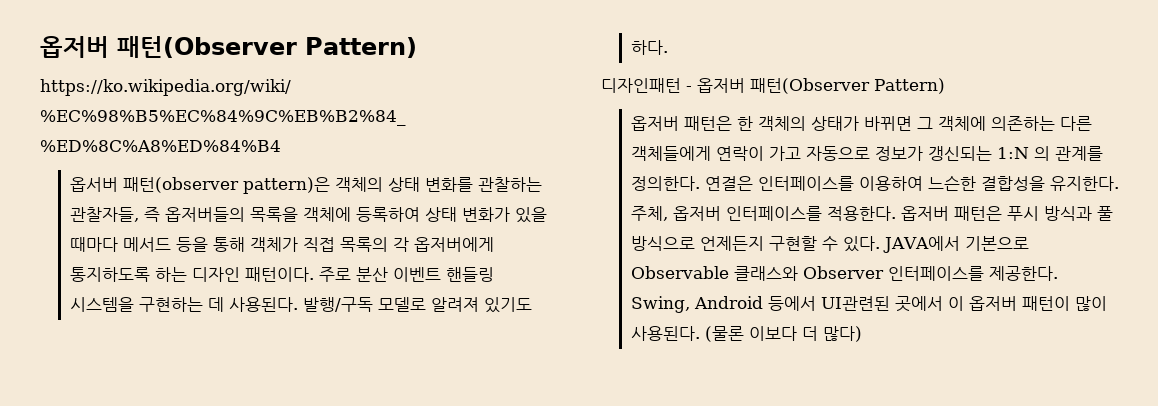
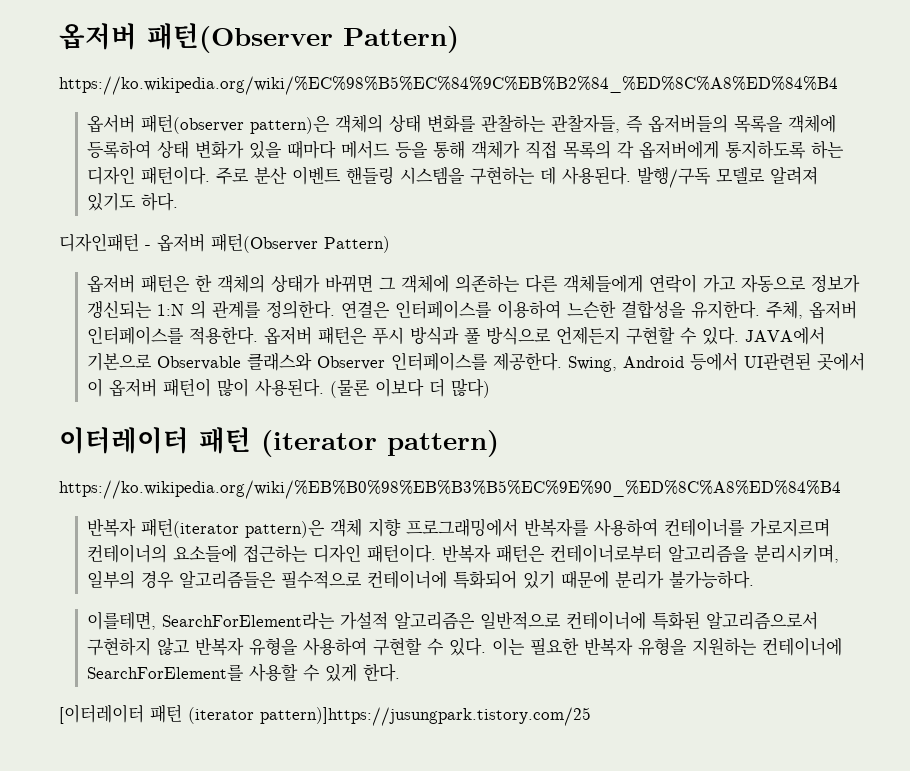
(862, 334) none -> [59,427,499,457] [59,480,841,499] [87,518,831,538] [87,544,840,563] [87,570,755,589] [87,611,819,630] [87,637,843,656] [87,663,401,682] [59,704,591,726] // 이터레이터 패턴 (iterator pattern) // https://ko.wikipedia.org/wiki/%EB%B0%98%EB%B3%B5%EC%9E%90_%ED%8C%A8%ED%84%B4 // 반복자 패턴(iterator pattern)은 객체 지향 프로그래밍에서 반복자를 사용하여 컨테이너를 가로지르며 컨테이너의 요소들에 접근하는 디자인 패턴이다. 반복자 패턴은 컨테이너로부터 알고리즘을 분리시키며, 일부의 경우 알고리즘들은 필수적으로 컨테이너에 특화되어 있기 때문에 분리가 불가능하다. // 이를테면, SearchForElement라는 가설적 알고리즘은 일반적으로 컨테이너에 특화된 알고리즘으로서 구현하지 않고 반복자 유형을 사용하여 구현할 수 있다. 이는 필요한 반복자 유형을 지원하는 컨테이너에 SearchForElement를 사용할 수 있게 한다. // [이터레이터 패턴 (iterator pattern)]https://jusungpark.tistory.com/25

